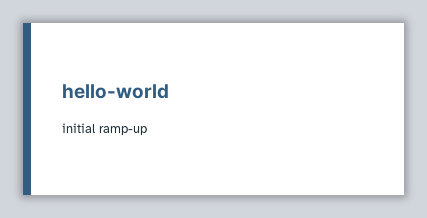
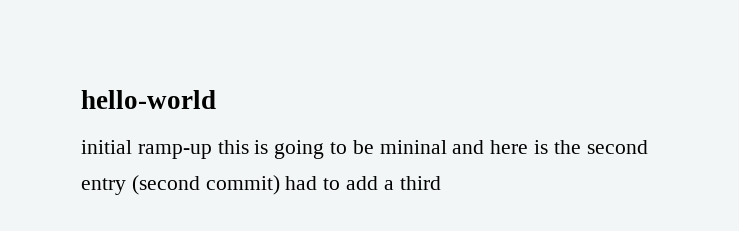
(147, 130) none -> [217,140,648,159] [81,175,441,195] this is going to be mininal and here is the second entry (second commit) had to add a third

